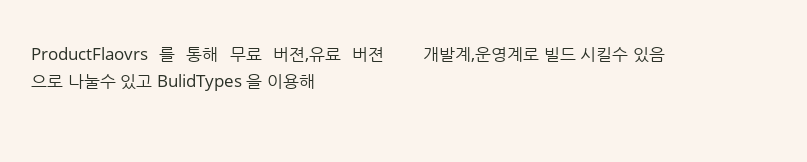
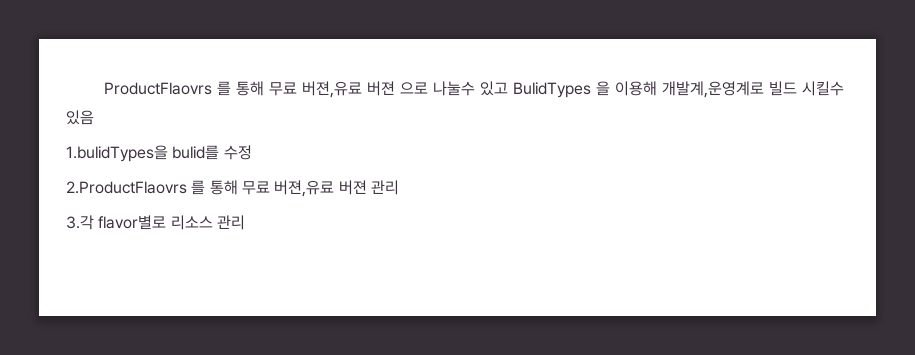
(665, 55) none -> [66,145,252,162] [66,180,399,197] [66,215,245,230] // 1.bulidTypes을 bulid를 수정 // 2.ProductFlaovrs 를 통해 무료 버젼,유료 버젼 관리 // 3.각 flavor별로 리소스 관리

